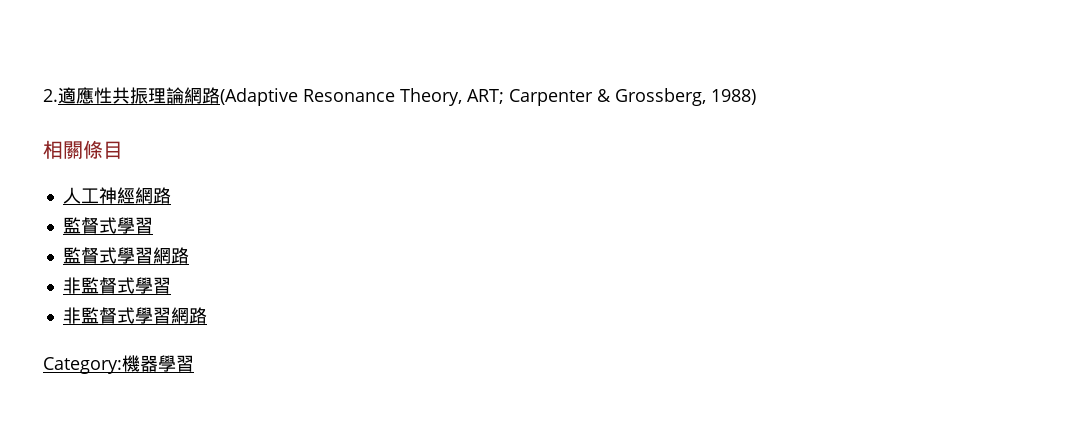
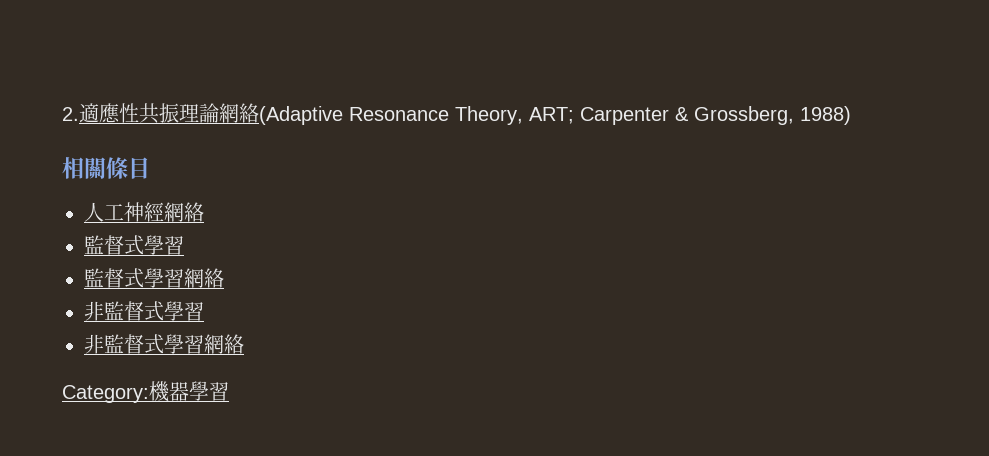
[202,87,220,104] 路 -> [239,103,259,123] 絡
[152,187,171,204] 路 -> [184,202,204,222] 絡
[170,247,189,264] 路 -> [204,268,224,288] 絡
[188,307,207,324] 路 -> [224,334,244,354] 絡

